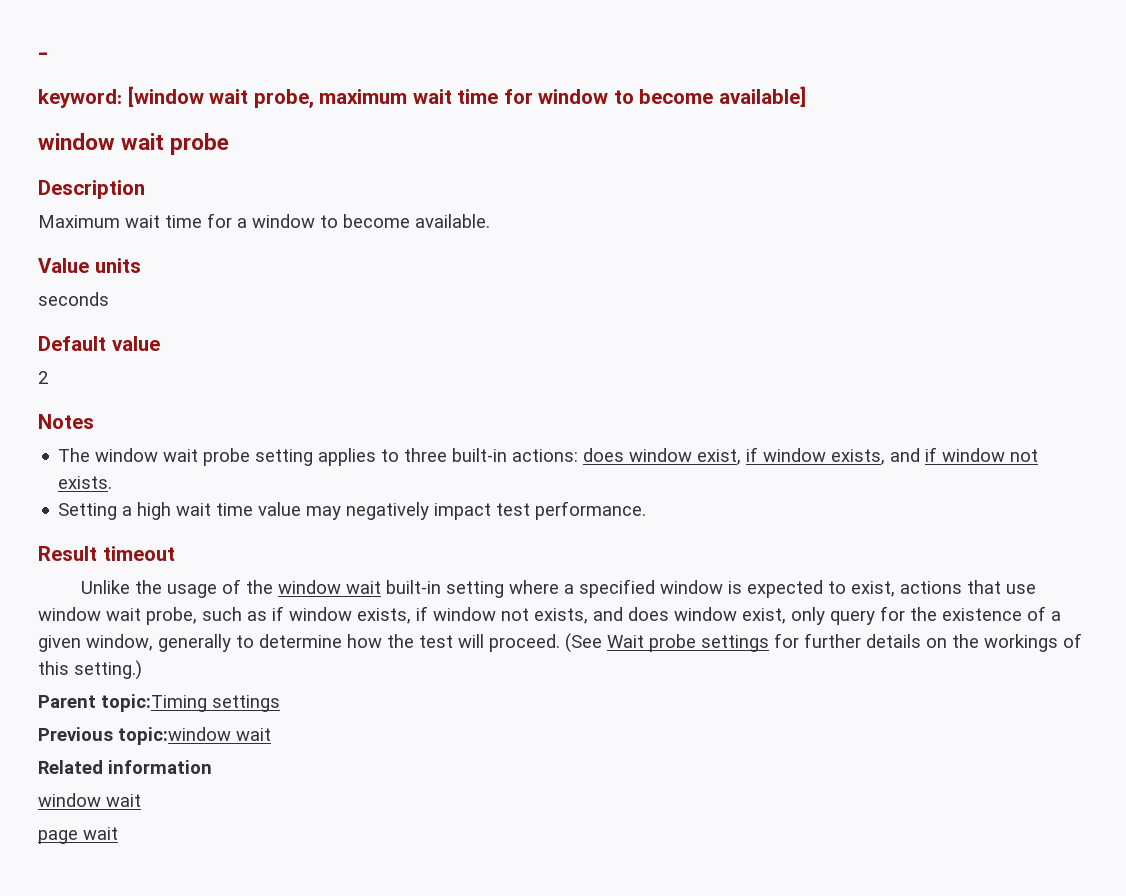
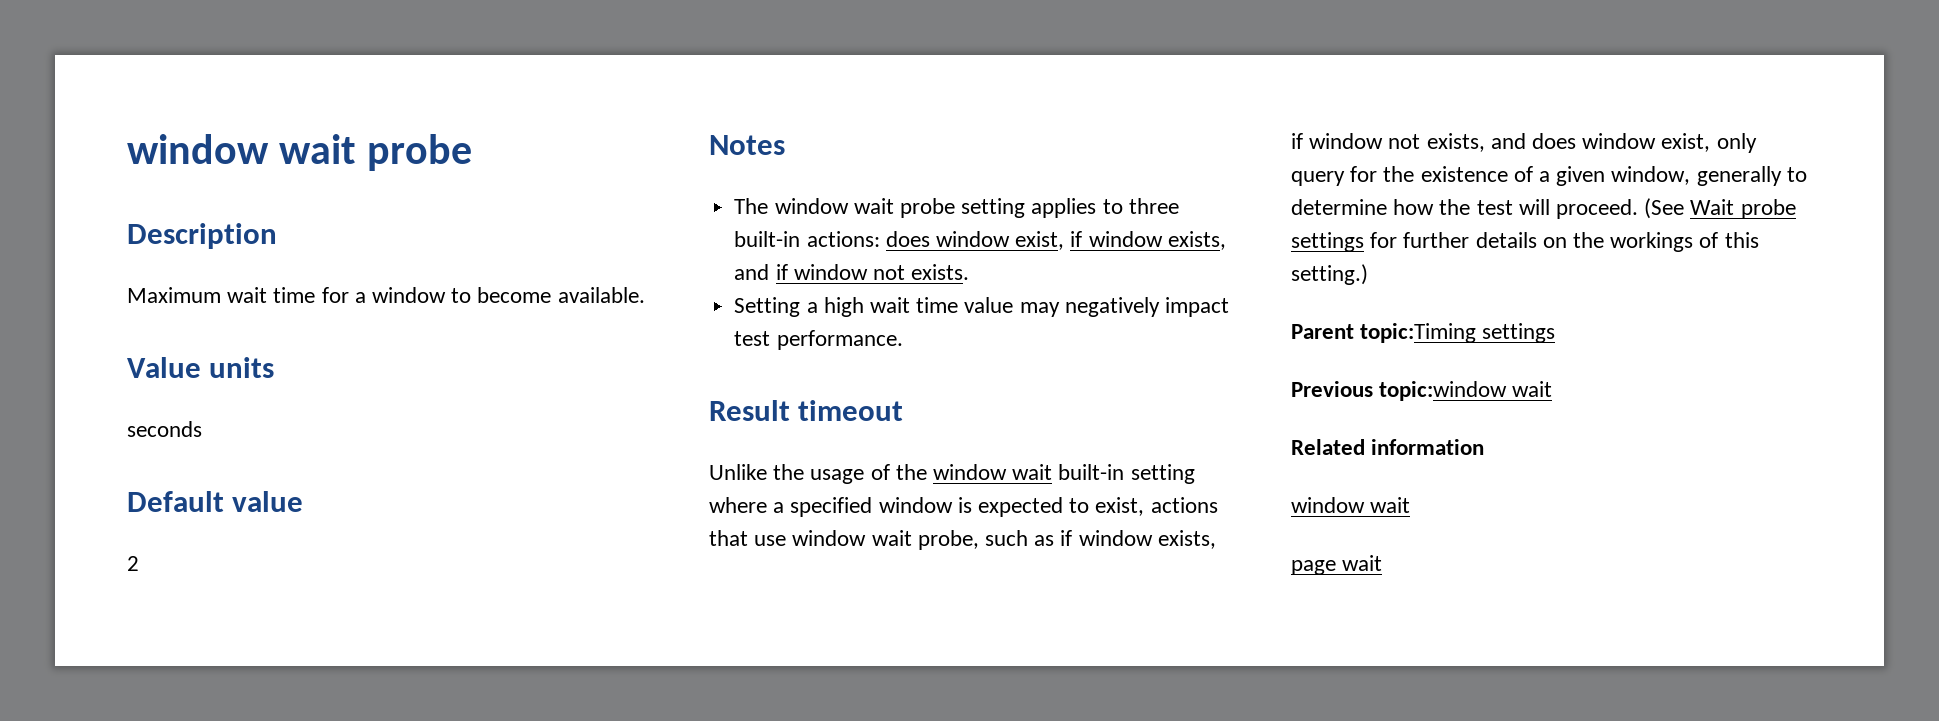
[38,52,48,59] [38,86,806,108] - // keyword: [window wait probe, maximum wait time for window to become available] // -> (127, 149) none

